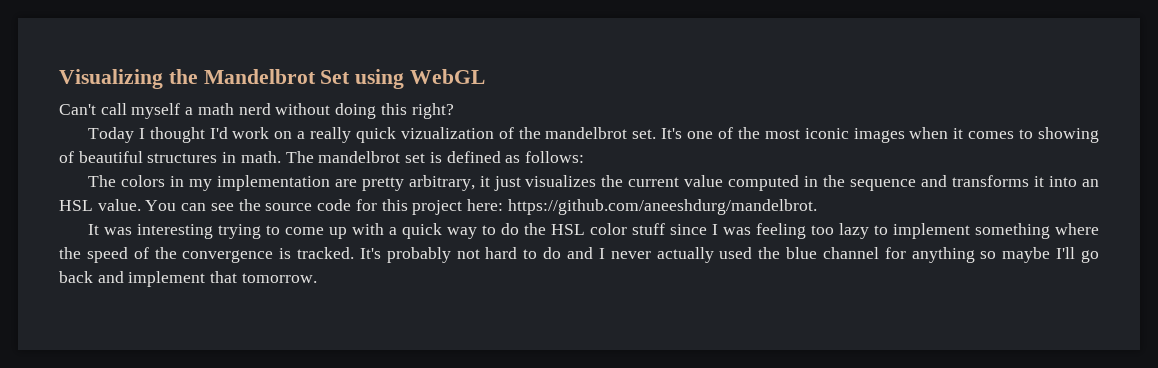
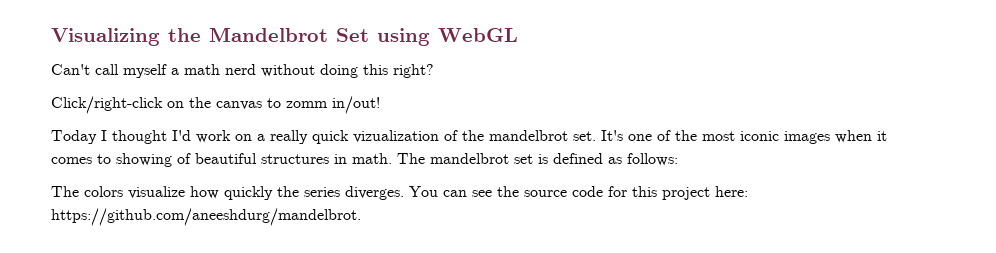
(454, 111) none -> [51,96,380,114] // Click/right-click on the canvas to zomm in/out!
[169,175,1099,191] [59,199,141,211] in my implementation are pretty arbitrary, it just visualizes the current value computed in the sequence and transforms it into an HSL value. -> [128,186,404,200] visualize how quickly the series diverges.
[87,223,1099,239] [59,247,1099,263] [59,271,317,287] // It was interesting trying to come up with a quick way to do the HSL color stuff since I was feeling too lazy to implement something where the speed of the convergence is tracked. It's probably not hard to do and I never actually used the blue channel for anything so maybe I'll go back and implement that tomorrow. -> (361, 217) none

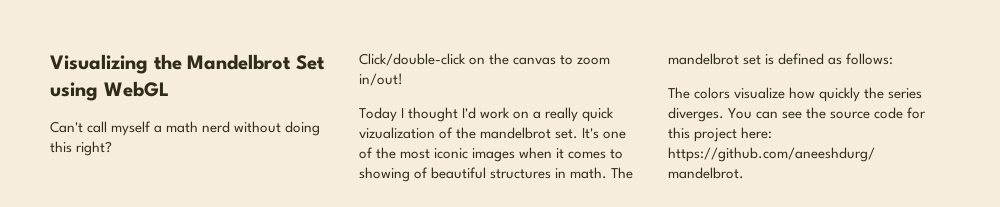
[51,96,163,114] Click/right-click -> [359,53,466,66] Click/double-click
[286,101,328,108] zomm -> [577,57,611,65] zoom

